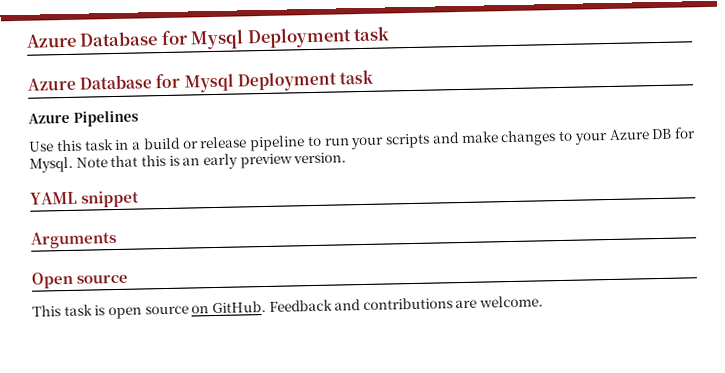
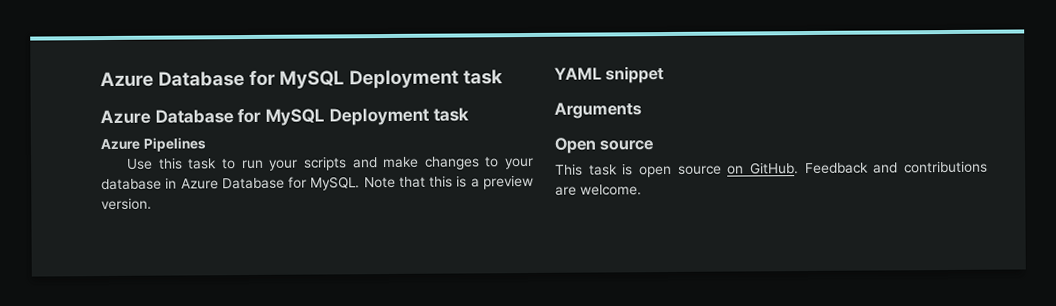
[26,29,245,50] Azure Database for Mysql -> [100,69,345,89] Azure Database for MySQL
[183,73,235,93] Mysql -> [265,108,326,126] MySQL
[115,135,305,152] in a build or release pipeline -> (218, 164) none
[608,127,696,140] [29,156,73,173] Azure DB for Mysql. -> [101,176,361,191] database in Azure Database for MySQL.
[182,153,238,170] an early -> [470,178,480,188] a

